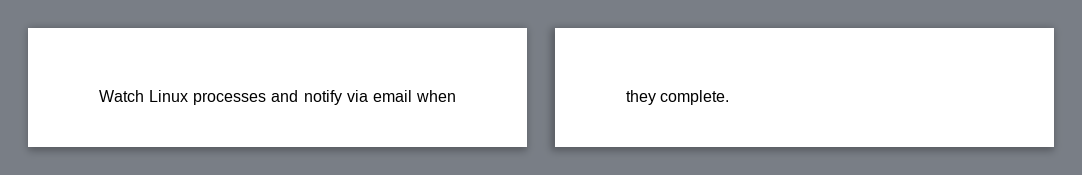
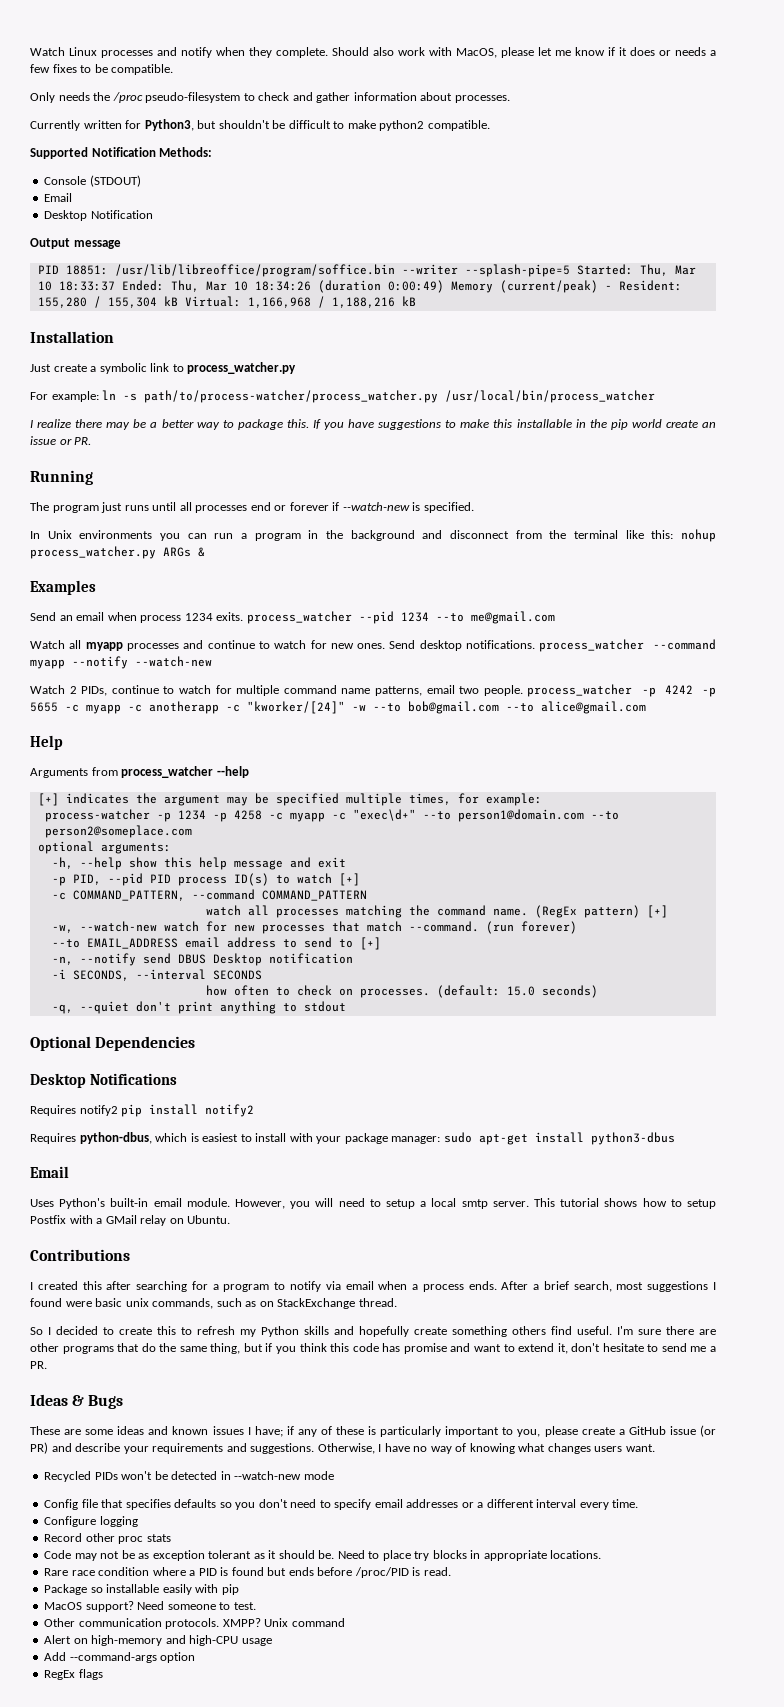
[346,90,730,105] via email when they complete. -> [216,47,716,58] [30,64,174,75] [30,92,510,103] [30,119,490,131] [30,147,213,159] [44,175,141,187] [44,193,73,202] [44,210,153,221] [30,238,121,249] [37,264,696,277] [37,280,682,293] [37,296,416,308] [30,331,114,343] [30,362,297,374] [30,390,656,403] [30,419,717,430] [30,436,92,445] [30,470,93,485] [30,502,474,513] [30,529,716,542] [30,546,205,559] [30,580,96,595] [30,611,555,624] [30,639,716,652] [30,656,212,669] [30,684,717,697] [30,701,646,714] [30,735,63,750] [30,766,249,778] [37,793,542,806] [44,809,619,822] [44,825,192,838] [37,841,171,854] [51,857,346,870] [51,873,360,886] [51,889,367,901] [205,905,668,918] [51,921,577,934] [51,937,381,950] [51,953,353,966] [51,969,262,981] [205,985,598,998] [51,1001,346,1014] [30,1036,196,1051] [30,1073,177,1088] [30,1104,255,1117] [30,1132,675,1145] [30,1166,69,1178] [30,1198,717,1209] [30,1215,231,1226] [30,1249,130,1261] [30,1281,716,1292] [30,1298,397,1309] [30,1326,716,1337] [30,1343,716,1354] [30,1361,47,1369] [30,1394,124,1409] [30,1425,716,1437] [30,1442,655,1454] [44,1471,334,1482] [44,1499,639,1510] [44,1516,138,1527] [44,1533,171,1544] [44,1550,602,1561] [44,1567,451,1578] [44,1584,239,1595] [44,1601,256,1612] [44,1618,345,1629] [44,1635,272,1646] [44,1652,196,1663] [44,1669,103,1680] when they complete. Should also work with MacOS, please let me know if it does or needs a few fixes to be compatible. // Only needs the /proc pseudo-filesystem to check and gather information about processes. // Currently written for Python3, but shouldn't be difficult to make python2 compatible. // Supported Notification Methods: // Console (STDOUT) // Email // Desktop Notification // Output message // PID 18851: /usr/lib/libreoffice/program/soffice.bin --writer --splash-pipe=5 Started: Thu, Mar 10 18:33:37 Ended: Thu, Mar 10 18:34:26 (duration 0:00:49) Memory (current/peak) - Resident: 155,280 / 155,304 kB Virtual: 1,166,968 / 1,188,216 kB // Installation // Just create a symbolic link to process_watcher.py // For example: ln -s path/to/process-watcher/process_watcher.py /usr/local/bin/process_watcher // I realize there may be a better way to package this. If you have suggestions to make this installable in the pip world create an issue or PR. // Running // The program just runs until all processes end or forever if --watch-new is specified. // In Unix environments you can run a program in the background and disconnect from the terminal like this: nohup process_watcher.py ARGs & // Examples // Send an email when process 1234 exits. process_watcher --pid 1234 --to me@gmail.com // Watch all myapp processes and continue to watch for new ones. Send desktop notifications. process_watcher --command myapp --notify --watch-new // Watch 2 PIDs, continue to watch for multiple command name patterns, email two people. process_watcher -p 4242 -p 5655 -c myapp -c anotherapp -c "kworker/[24]" -w --to bob@gmail.com --to alice@gmail.com // Help // Arguments from process_watcher --help // [+] indicates the argument may be specified multiple times, for example: // process-watcher -p 1234 -p 4258 -c myapp -c "exec\d+" --to person1@domain.com --to person2@someplace.com // optional arguments: // -h, --help show this help message and exit // -p PID, --pid PID process ID(s) to watch [+] // -c COMMAND_PATTERN, --command COMMAND_PATTERN // watch all processes matching the command name. (RegEx pattern) [+] // -w, --watch-new watch for new processes that match --command. (run forever) // --to EMAIL_ADDRESS email address to send to [+] // -n, --notify send DBUS Desktop notification // -i SECONDS, --interval SECONDS // how often to check on processes. (default: 15.0 seconds) // -q, --quiet don't print anything to stdout // Optional Dependencies // Desktop Notifications // Requires notify2 pip install notify2 // Requires python-dbus, which is easiest to install with your package manager: sudo apt-get install python3-dbus // Email // Uses Python's built-in email module. However, you will need to setup a local smtp server. This tutorial shows how to setup Postfix with a GMail relay on Ubuntu. // Contributions // I created this after searching for a program to notify via email when a process ends. After a brief search, most suggestions I found were basic unix commands, such as on StackExchange thread. // So I decided to create this to refresh my Python skills and hopefully create something others find useful. I'm sure there are other programs that do the same thing, but if you think this code has promise and want to extend it, don't hesitate to send me a PR. // Ideas & Bugs // These are some ideas and known issues I have; if any of these is particularly important to you, please create a GitHub issue (or PR) and describe your requirements and suggestions. Otherwise, I have no way of knowing what changes users want. // Recycled PIDs won't be detected in --watch-new mode // Config file that specifies defaults so you don't need to specify email addresses or a different interval every time. // Configure logging // Record other proc stats // Code may not be as exception tolerant as it should be. Need to place try blocks in appropriate locations. // Rare race condition where a PID is found but ends before /proc/PID is read. // Package so installable easily with pip // MacOS support? Need someone to test. // Other communication protocols. XMPP? Unix command // Alert on high-memory and high-CPU usage // Add --command-args option // RegEx flags

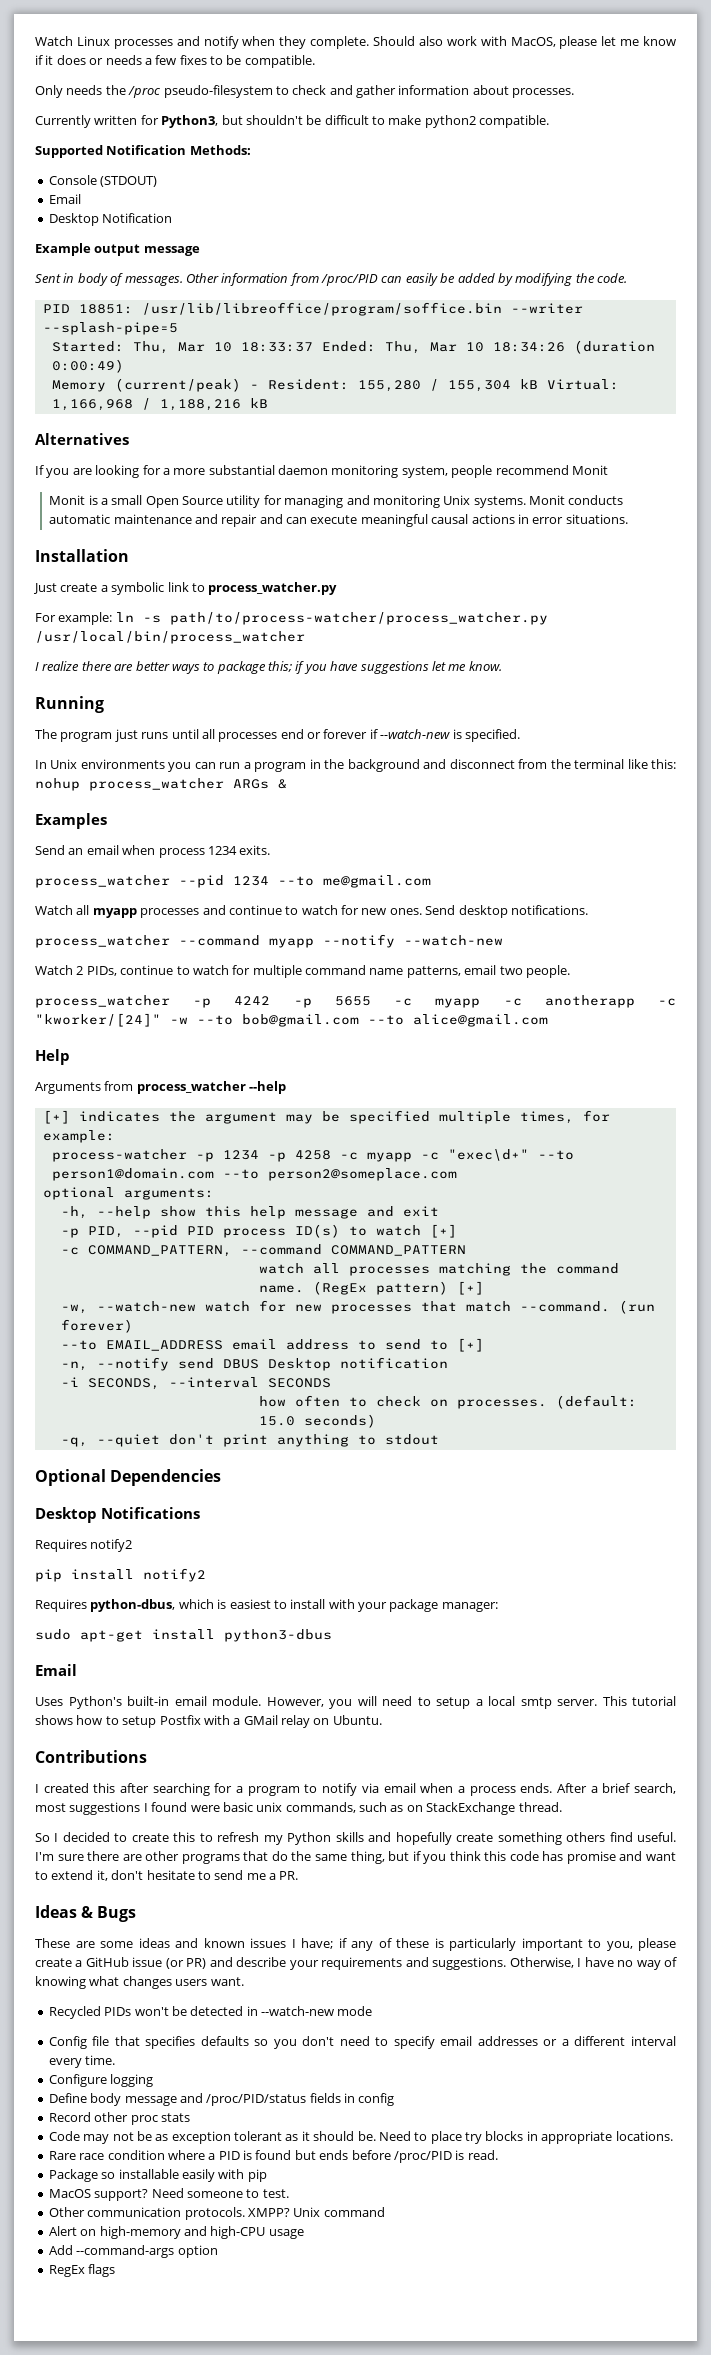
[30,238,121,249] Output message -> [35,243,200,256] [35,273,627,286] Example output message // Sent in body of messages. Other information from /proc/PID can easily be added by modifying the code.
(570, 270) none -> (178, 328) //
(444, 286) none -> (124, 366) //
(416, 301) none -> [35,433,129,445] [35,465,608,478] [49,495,624,508] [49,514,628,527] // Alternatives // If you are looking for a more substantial daemon monitoring system, people recommend Monit // Monit is a small Open Source utility for managing and monitoring Unix systems. Monit conducts automatic maintenance and repair and can execute meaningful causal actions in error situations.
[106,419,717,430] [30,436,92,445] may be a better way to package this. If you have suggestions to make this installable in the pip world create an issue or PR. -> [114,661,502,674] are better ways to package this; if you have suggestions let me know.
[30,546,156,559] process_watcher.py -> [89,778,224,791] process_watcher
(244, 616) none -> (271, 850) //
(536, 644) none -> (588, 910) //
(523, 690) none -> (570, 971) //
(118, 1110) none -> (133, 1545) //
(441, 1140) none -> (498, 1607) //
(138, 1521) none -> [48,2093,395,2106] // Define body message and /proc/PID/status fields in config

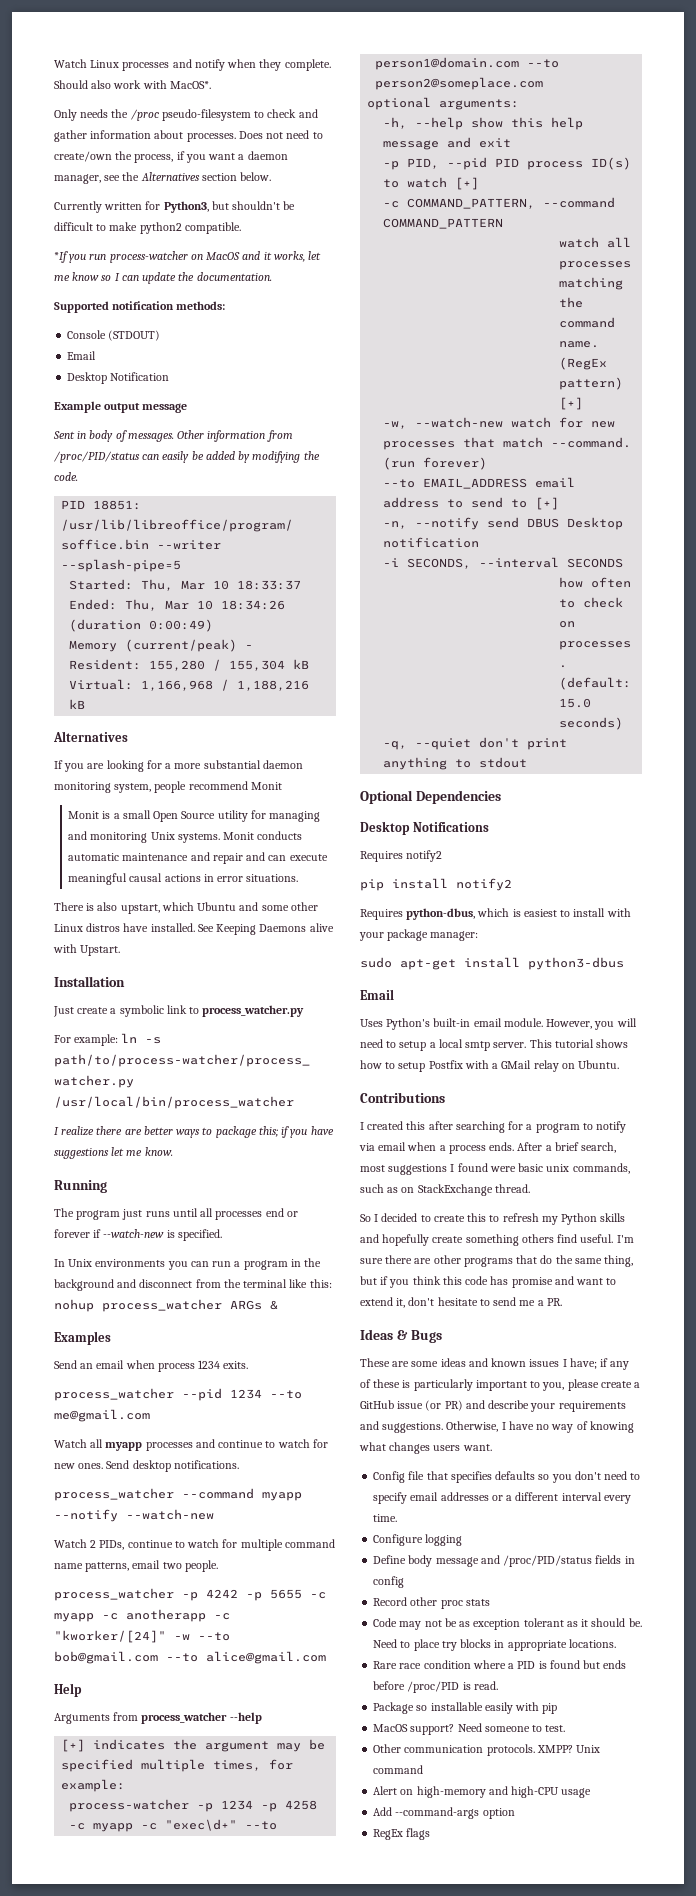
[510,36,676,49] [35,55,315,68] MacOS, please let me know if it does or needs a few fixes to be compatible. -> [169,81,211,89] MacOS*.
(575, 93) none -> [238,130,323,139] [54,151,288,163] [54,172,272,184] Does not need to create/own the process, if you want a daemon manager, see the Alternatives section below.
(550, 121) none -> [54,251,322,263] [54,272,272,284] // *If you run process-watcher on MacOS and it works, let me know so I can update the documentation.
[106,145,251,155] Notification Methods: -> [112,301,226,310] notification methods:
[321,274,378,286] /proc/PID -> [54,451,140,463] /proc/PID/status
(628, 519) none -> [54,902,318,914] [54,923,334,935] [53,944,121,956] // There is also upstart, which Ubuntu and some other Linux distros have installed. See Keeping Daemons alive with Upstart.
[48,2006,373,2019] // Recycled PIDs won't be detected in --watch-new mode -> (492, 1447) none

